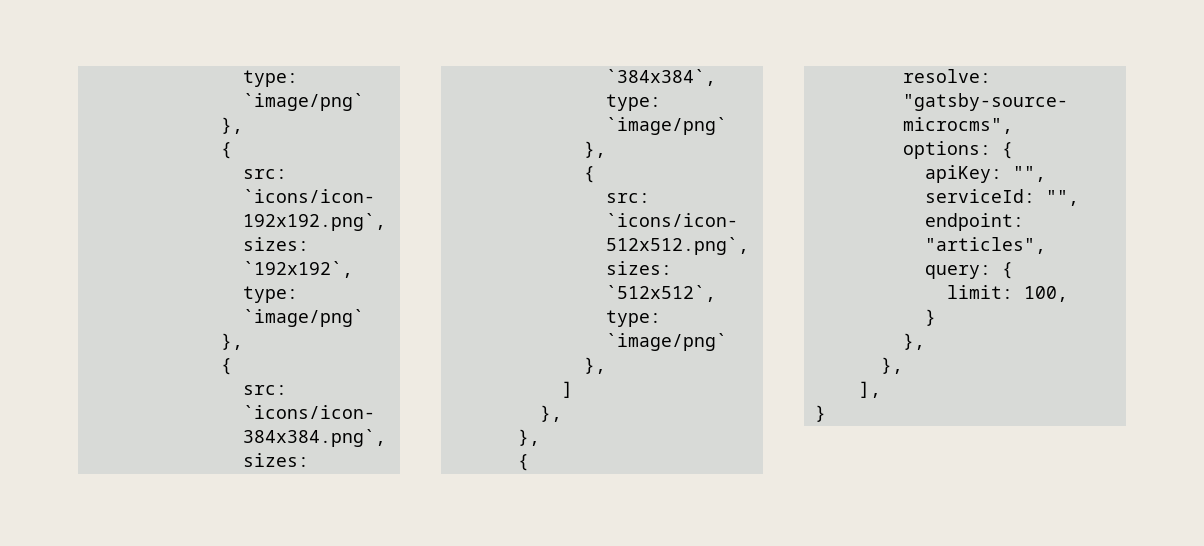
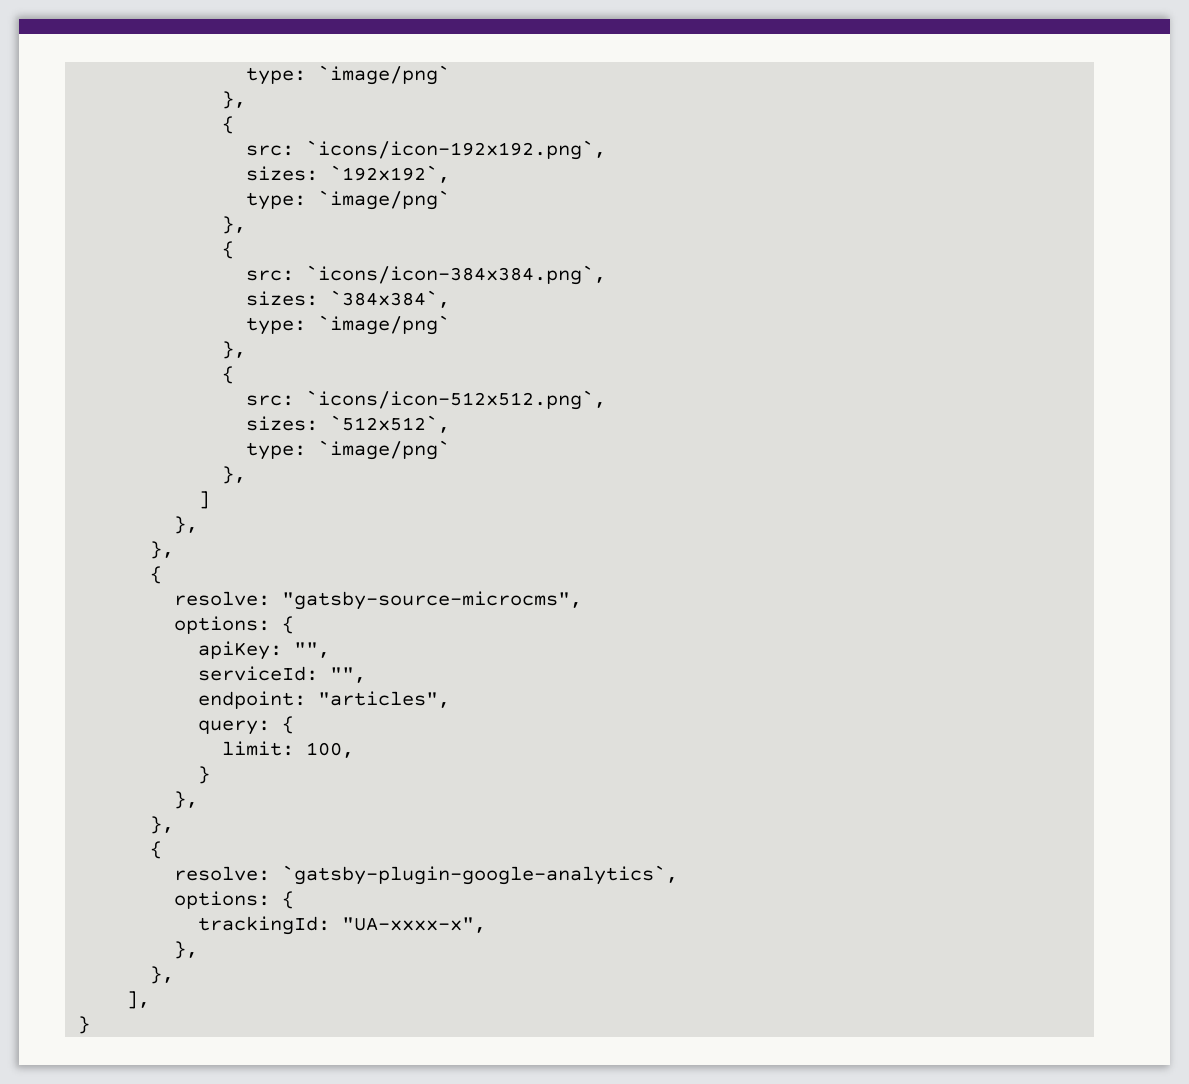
(904, 365) none -> [149,841,162,859] [173,865,678,885] [173,891,294,909] [197,916,486,935] [173,941,198,959] [149,966,174,984] // { // resolve: `gatsby-plugin-google-analytics`, // options: { // trackingId: "UA-xxxx-x", // }, // },

